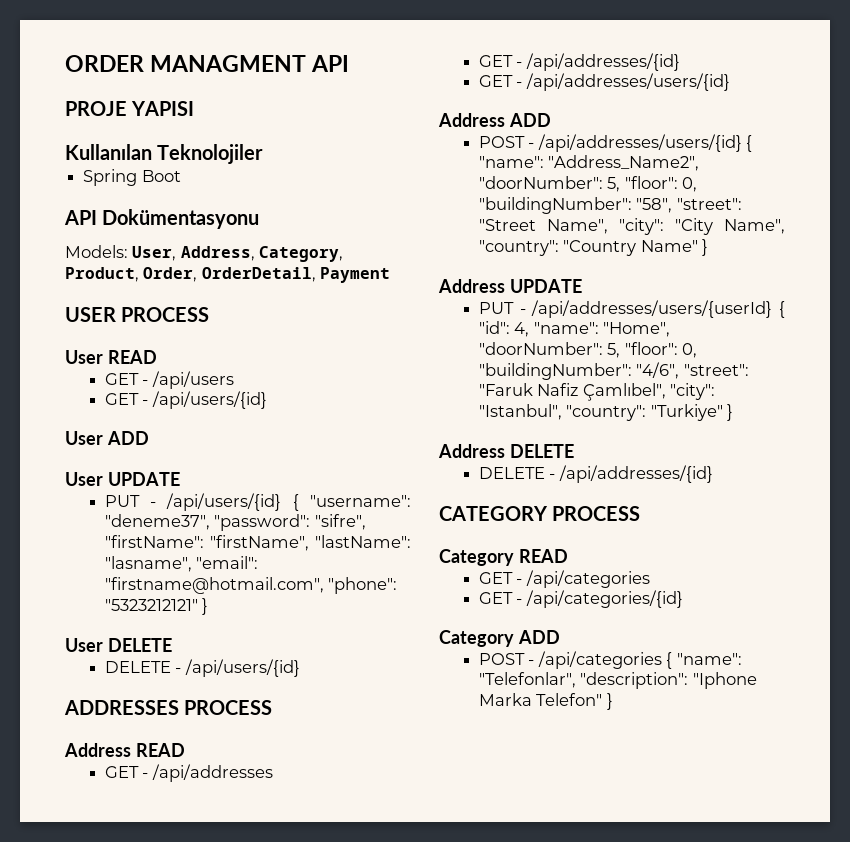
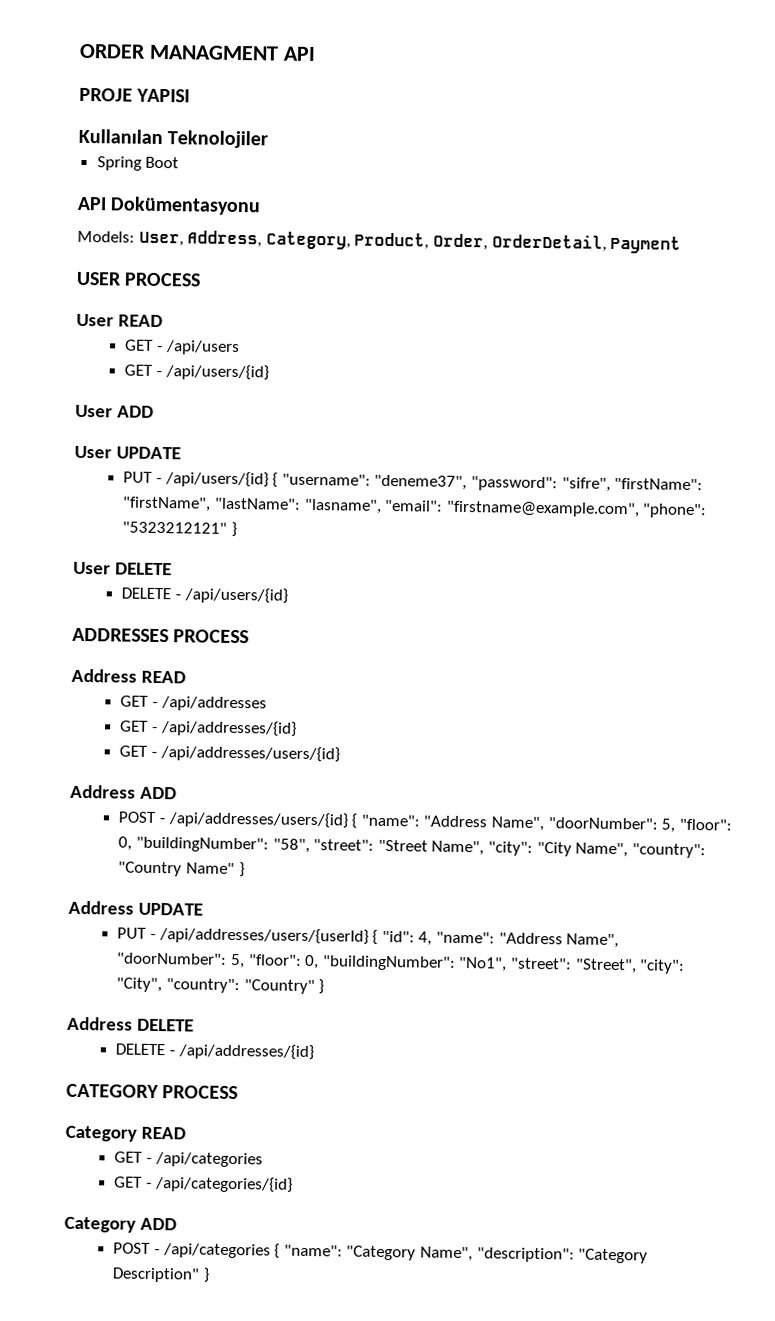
[104,577,324,594] "firstname@hotmail.com", -> [445,500,640,518] "firstname@example.com",
[548,155,700,171] "Address_Name2", -> [423,815,544,832] "Address Name",
[603,322,671,337] [478,342,698,358] [478,362,749,380] [478,383,716,401] [478,404,723,421] "Home", "doorNumber": 5, "floor": 0, "buildingNumber": "4/6", "street": "Faruk Nafiz Çamlıbel", "city": "Istanbul", "country": "Turkiye" -> [498,932,620,949] [117,952,686,974] [116,977,315,995] "Address Name", "doorNumber": 5, "floor": 0, "buildingNumber": "No1", "street": "Street", "city": "City", "country": "Country"
[478,672,757,689] [478,693,603,706] "Telefonlar", "description": "Iphone Marka Telefon" -> [346,1245,649,1264] [112,1267,201,1283] "Category Name", "description": "Category Description"

